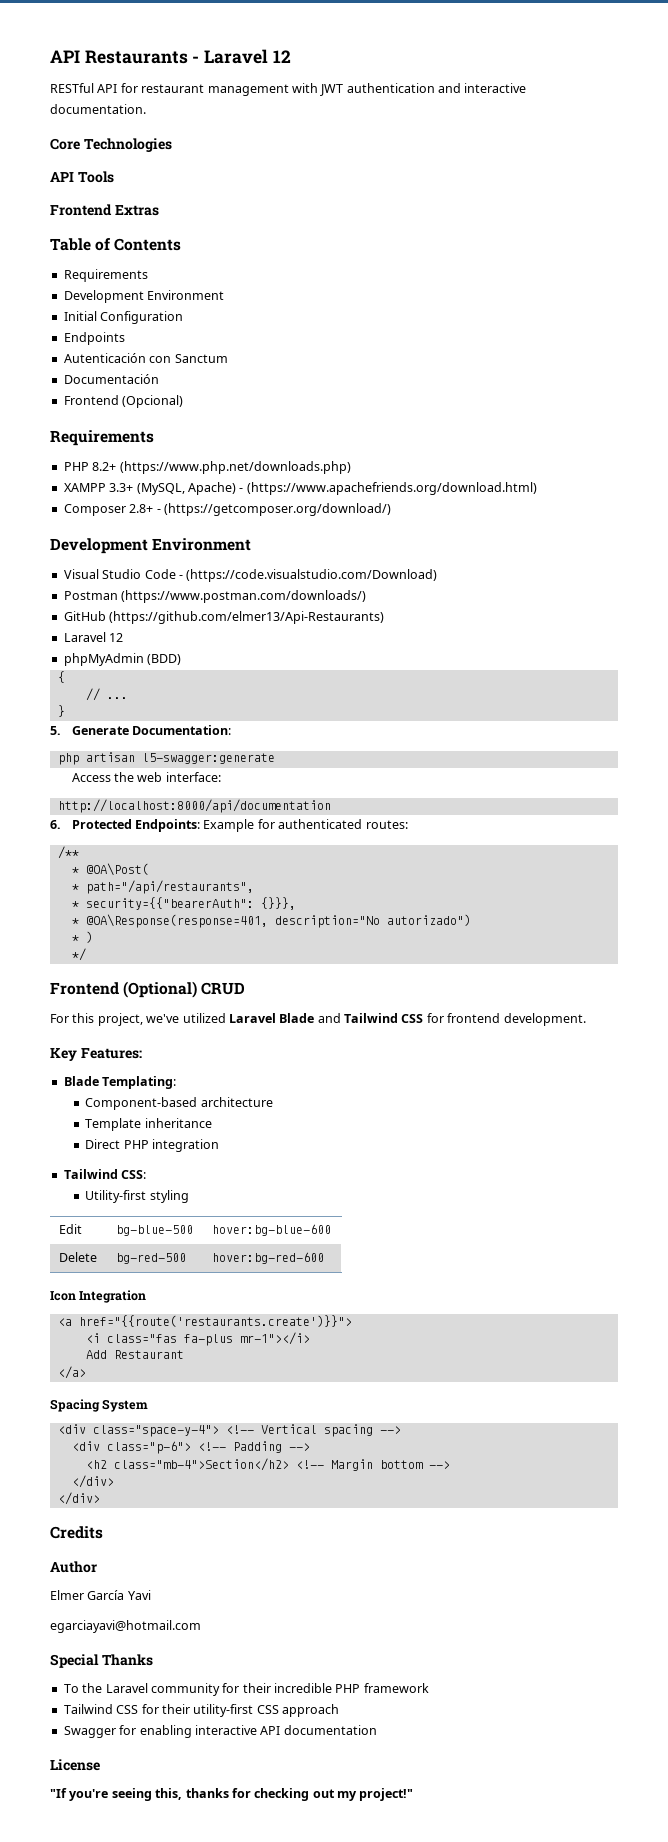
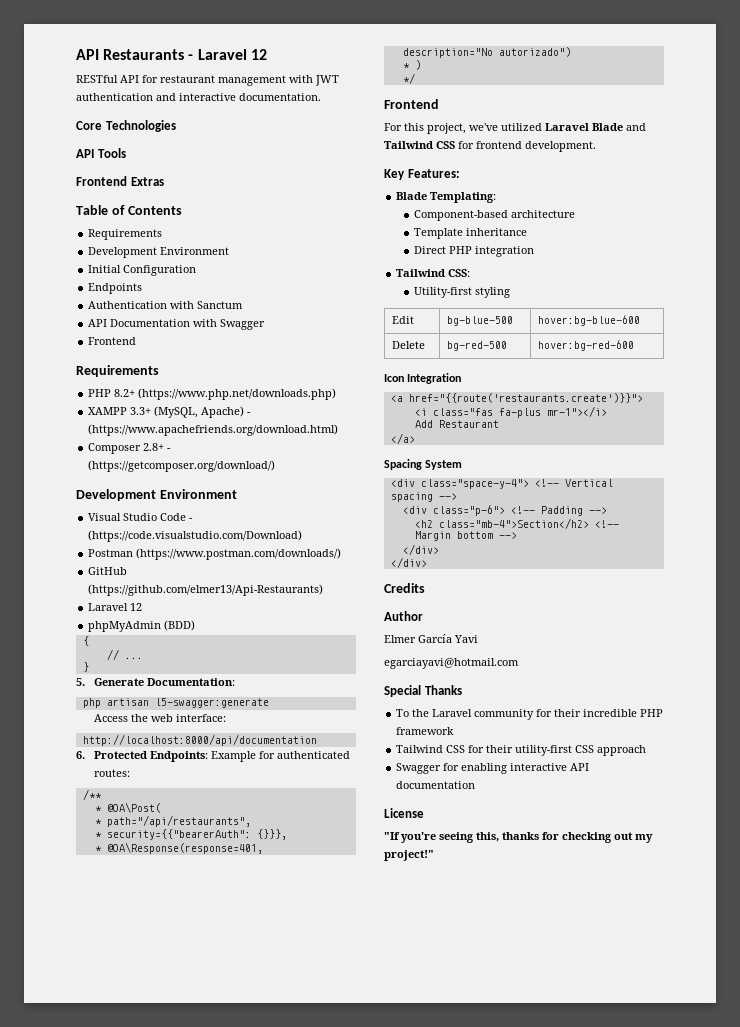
[63,353,172,363] Autenticación con -> [88,301,195,309] Authentication with
[63,374,159,384] [63,395,184,408] Documentación // Frontend (Opcional) -> [88,319,266,330] [88,337,137,345] API Documentation with Swagger // Frontend
[123,981,246,998] (Optional) CRUD -> (439, 104) none

